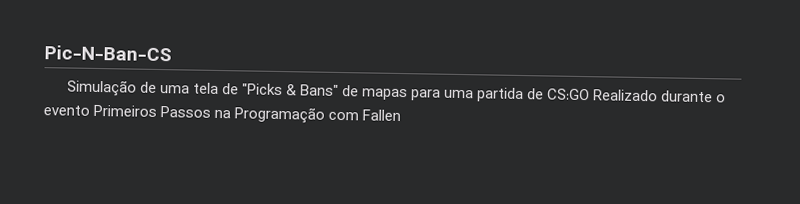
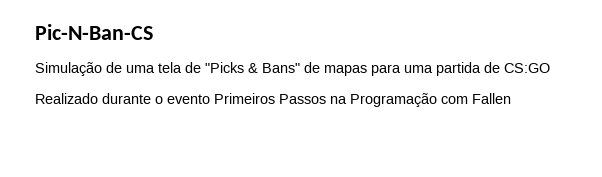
(591, 94) none -> (550, 68) //

